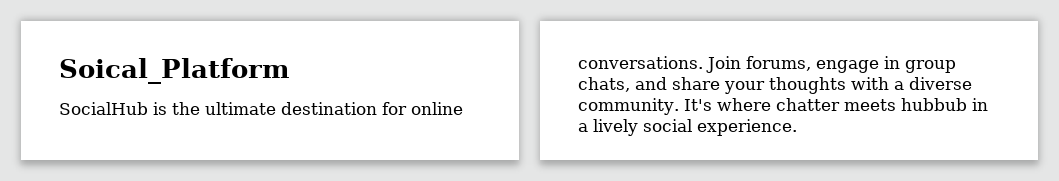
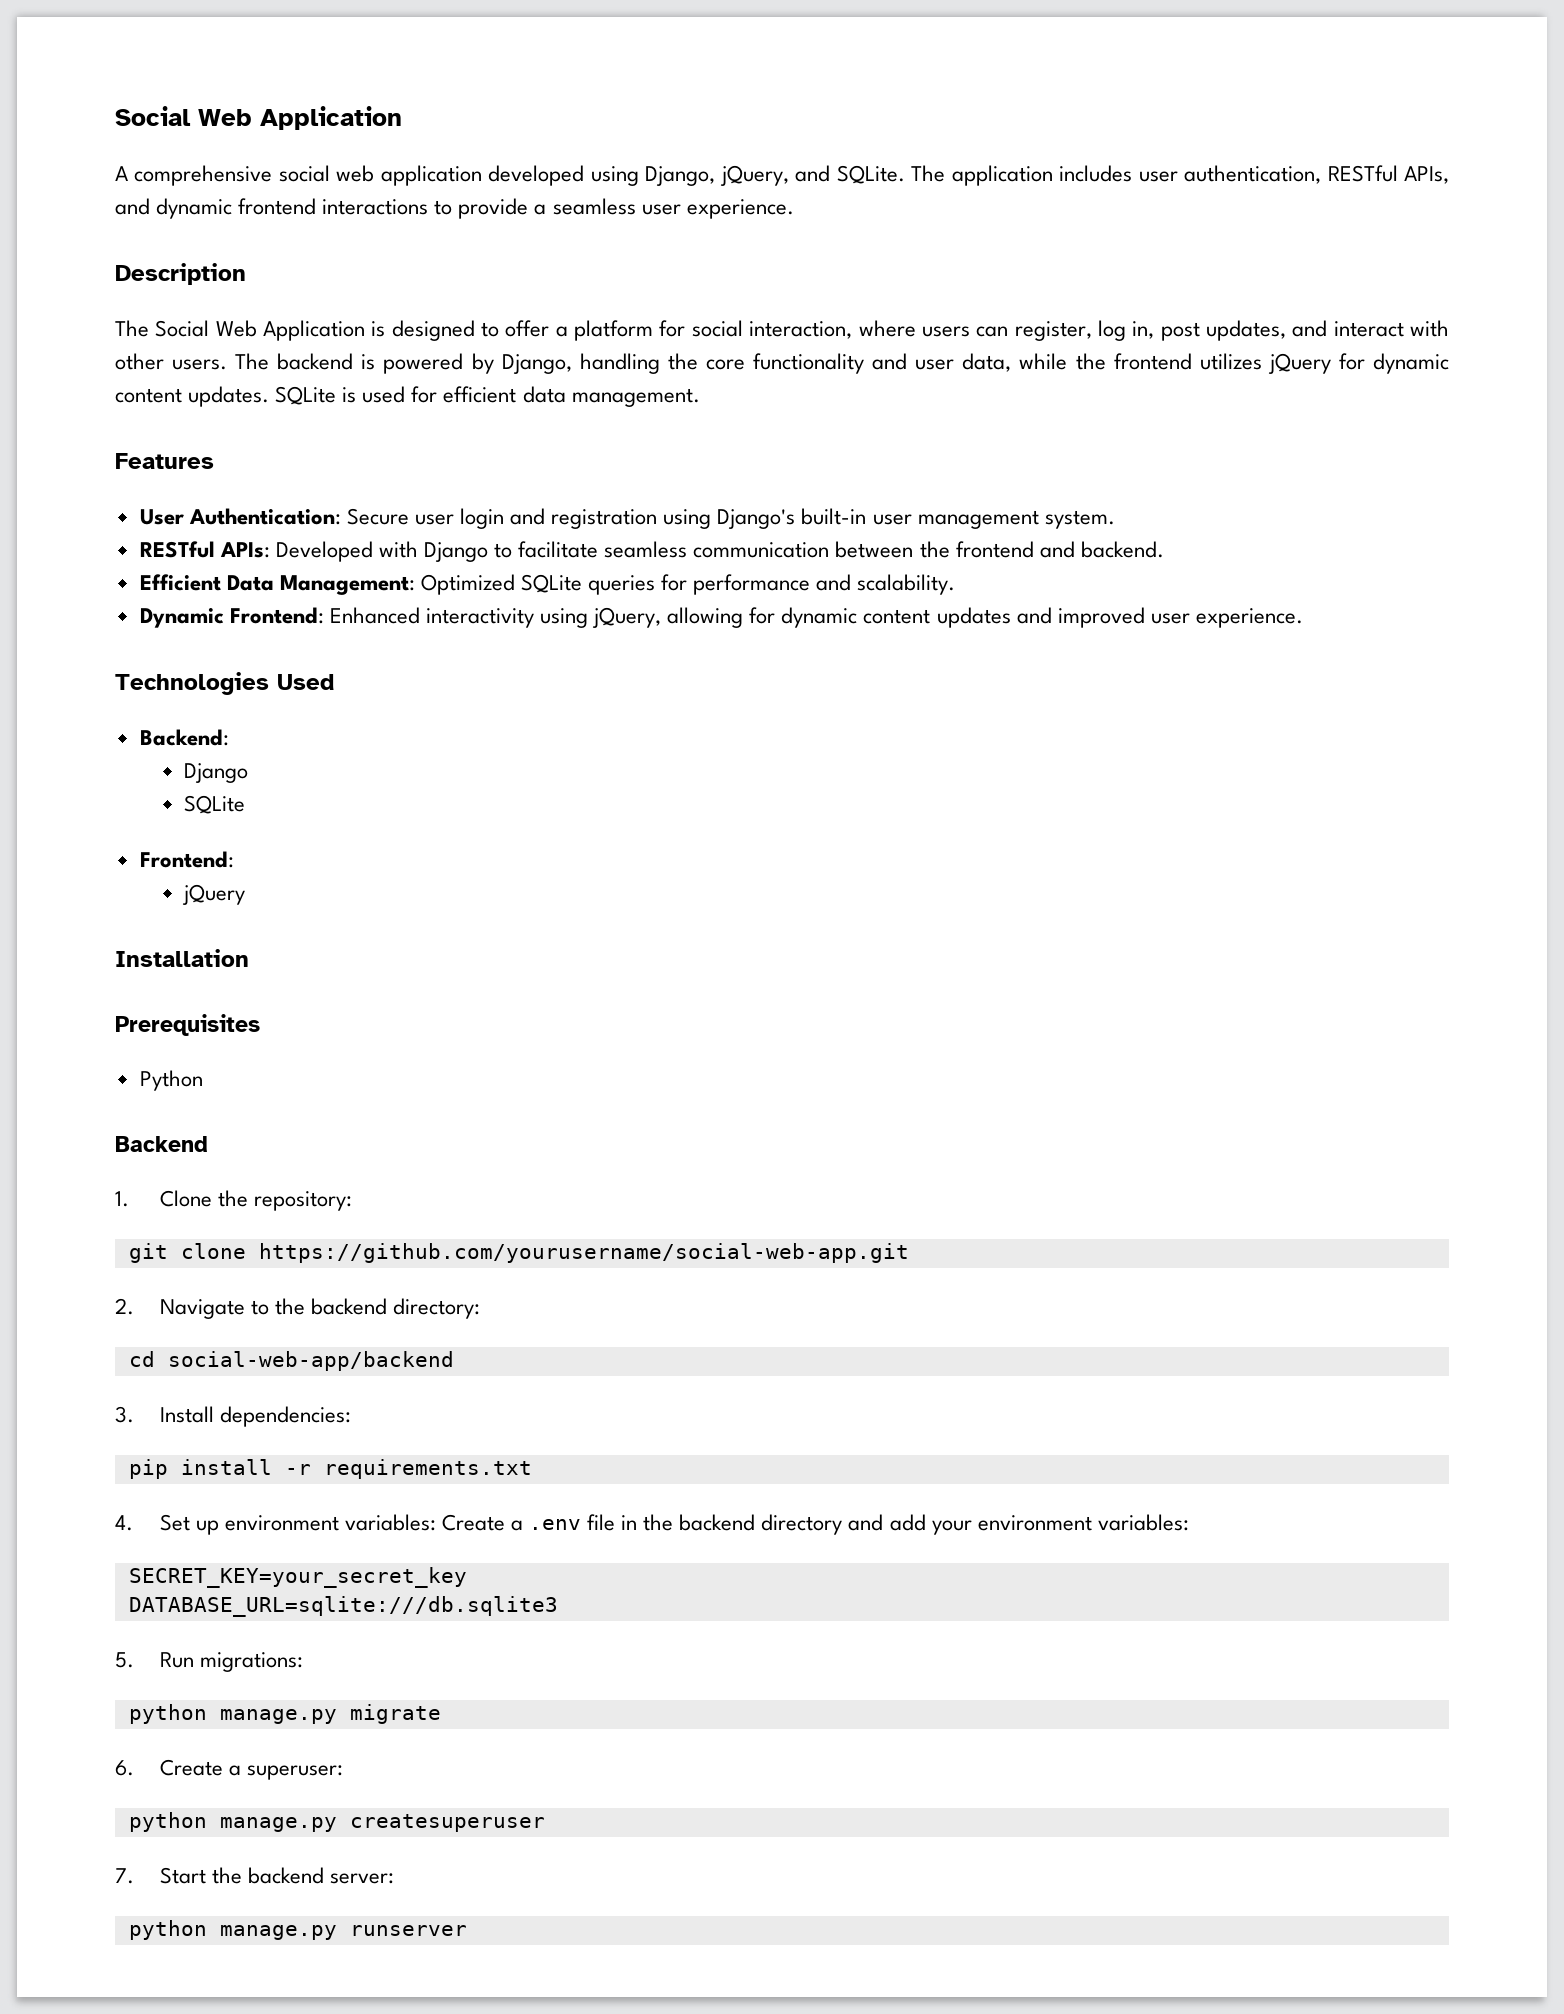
[59,58,290,84] [59,102,463,115] [578,56,956,73] [578,77,972,94] [578,98,988,115] [578,119,797,136] Soical_Platform // SocialHub is the ultimate destination for online conversations. Join forums, engage in group chats, and share your thoughts with a diverse community. It's where chatter meets hubbub in a lively social experience. -> [115,106,402,130] [115,165,1450,186] [115,198,794,219] [115,263,246,285] [115,320,1449,341] [115,353,1449,374] [115,386,700,407] [115,453,214,469] [139,508,1115,529] [139,541,1164,562] [139,574,956,595] [139,607,1303,628] [115,672,334,695] [139,729,229,746] [184,763,249,783] [184,795,246,814] [139,851,234,868] [182,884,246,905] [115,949,249,967] [115,1014,260,1036] [139,1070,203,1091] [115,1136,208,1152] [115,1190,352,1211] [128,1243,909,1263] [115,1298,480,1319] [128,1351,454,1371] [115,1406,351,1427] [128,1459,532,1479] [115,1514,1189,1535] [128,1567,467,1588] [128,1596,558,1617] [115,1652,303,1672] [128,1704,441,1724] [115,1759,343,1780] [128,1812,545,1832] [115,1867,394,1884] [128,1920,467,1940] Social Web Application // A comprehensive social web application developed using Django, jQuery, and SQLite. The application includes user authentication, RESTful APIs, and dynamic frontend interactions to provide a seamless user experience. // Description // The Social Web Application is designed to offer a platform for social interaction, where users can register, log in, post updates, and interact with other users. The backend is powered by Django, handling the core functionality and user data, while the frontend utilizes jQuery for dynamic content updates. SQLite is used for efficient data management. // Features // User Authentication: Secure user login and registration using Django's built-in user management system. // RESTful APIs: Developed with Django to facilitate seamless communication between the frontend and backend. // Efficient Data Management: Optimized SQLite queries for performance and scalability. // Dynamic Frontend: Enhanced interactivity using jQuery, allowing for dynamic content updates and improved user experience. // Technologies Used // Backend: // Django // SQLite // Frontend: // jQuery // Installation // Prerequisites // Python // Backend // 1. Clone the repository: // git clone https://github.com/yourusername/social-web-app.git // 2. Navigate to the backend directory: // cd social-web-app/backend // 3. Install dependencies: // pip install -r requirements.txt // 4. Set up environment variables: Create a .env file in the backend directory and add your environment variables: // SECRET_KEY=your_secret_key // DATABASE_URL=sqlite:///db.sqlite3 // 5. Run migrations: // python manage.py migrate // 6. Create a superuser: // python manage.py createsuperuser // 7. Start the backend server: // python manage.py runserver

